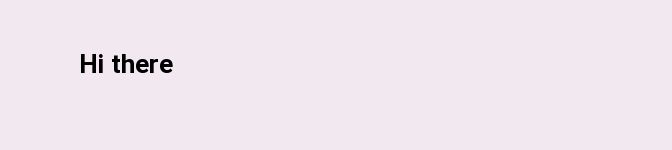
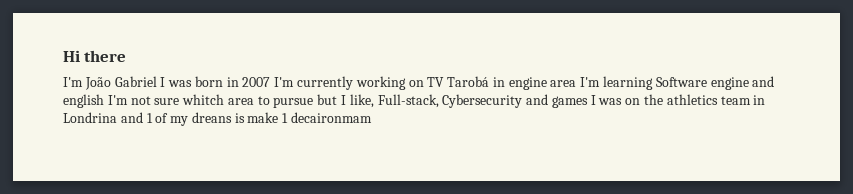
(174, 63) none -> [63,76,775,90] [63,94,766,108] [63,112,373,126] // I'm João Gabriel I was born in 2007 I'm currently working on TV Tarobá in engine area I'm learning Software engine and english I'm not sure whitch area to pursue but I like, Full-stack, Cybersecurity and games I was on the athletics team in Londrina and 1 of my dreans is make 1 decaironmam

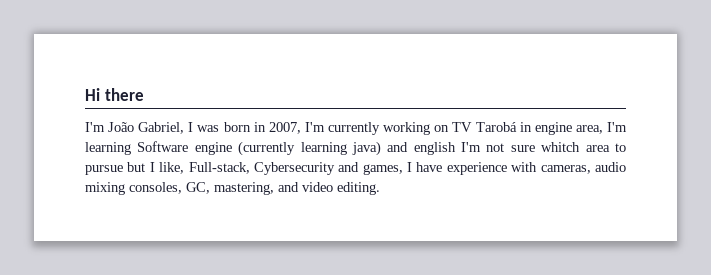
[114,76,157,87] Gabriel -> [138,122,185,134] Gabriel,
[242,77,271,87] 2007 -> [268,122,301,134] 2007,
[550,80,577,87] area -> [575,125,603,134] area,
(749, 83) none -> [238,141,381,156] (currently learning java)
[551,94,766,108] [63,112,373,126] games I was on the athletics team in Londrina and 1 of my dreans is make 1 decaironmam -> [362,162,626,175] [85,182,380,195] games, I have experience with cameras, audio mixing consoles, GC, mastering, and video editing.

